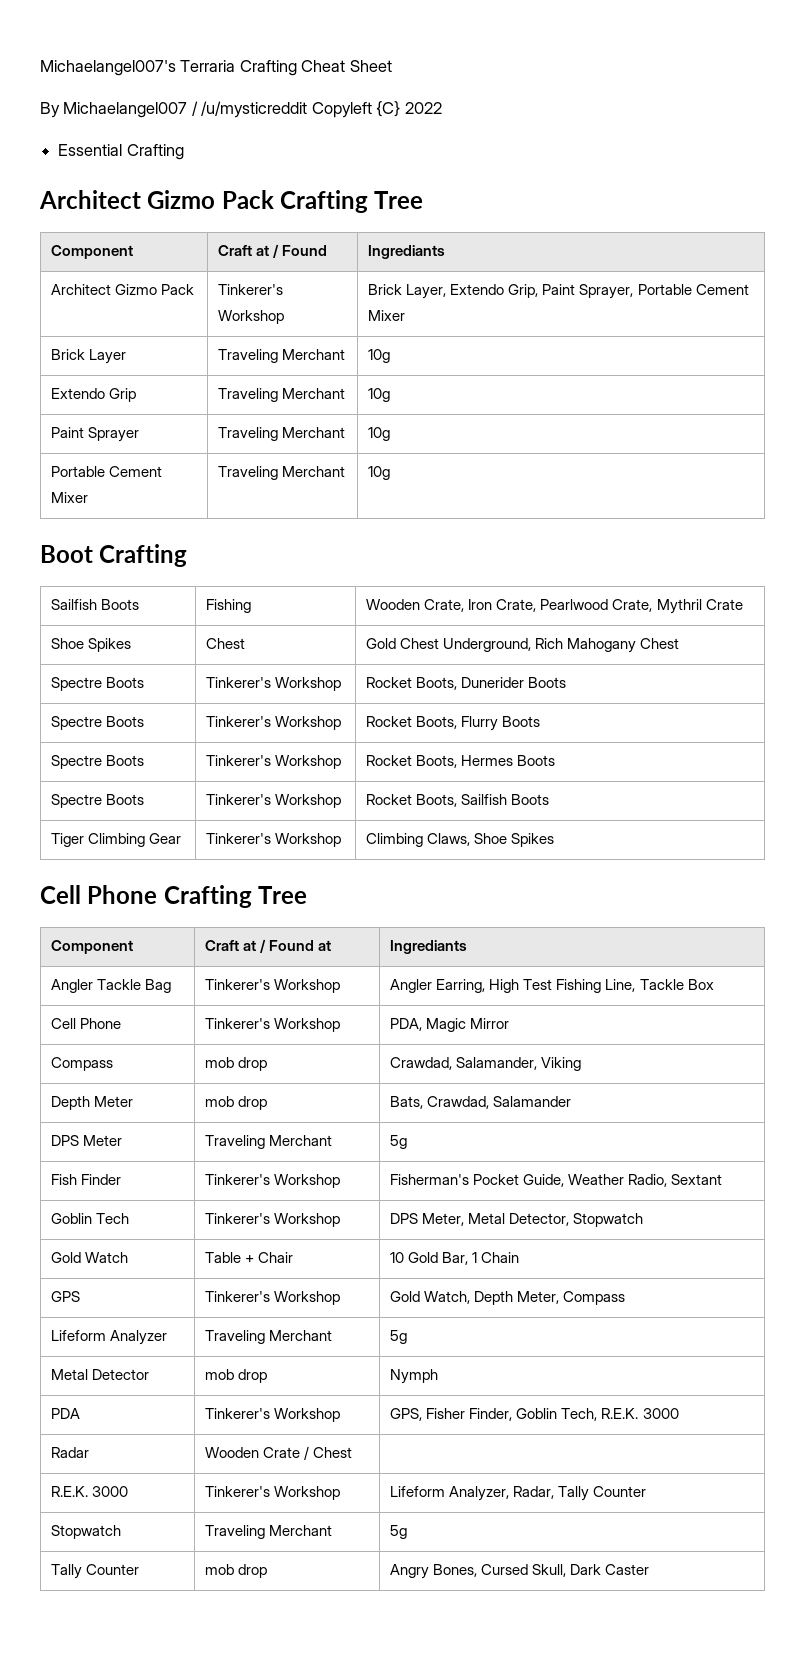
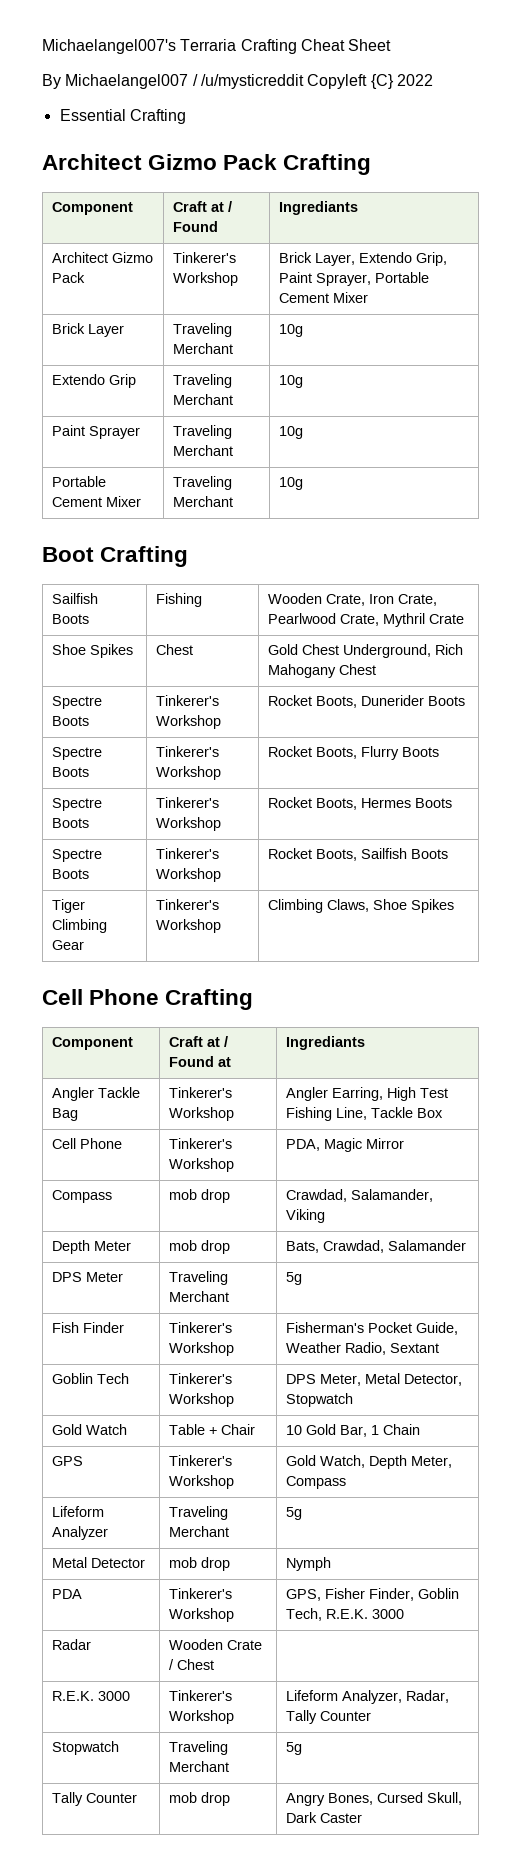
[374,191,424,209] Tree -> (372, 164) none
[258,886,308,904] Tree -> (254, 999) none

